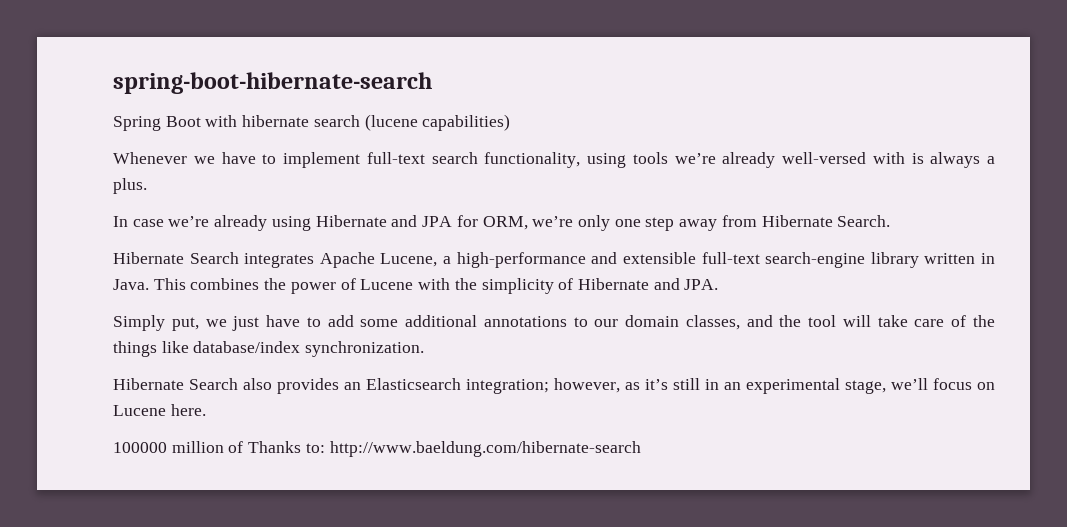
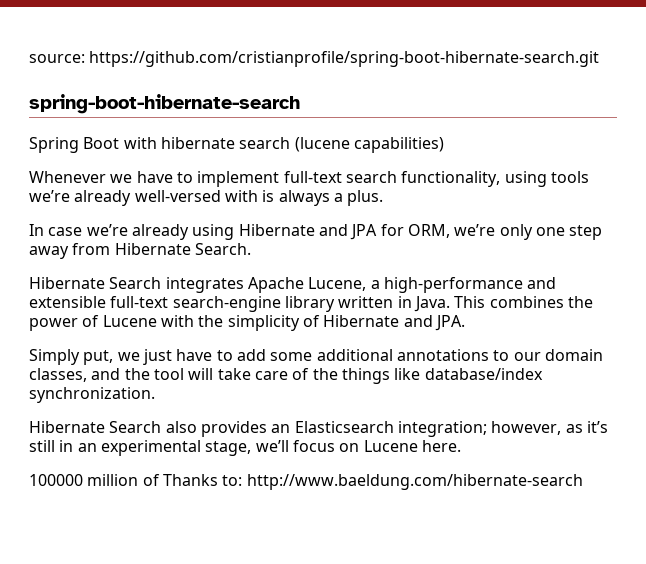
(113, 83) none -> [29,51,600,67] source: https://github.com/cristianprofile/spring-boot-hibernate-search.git //

